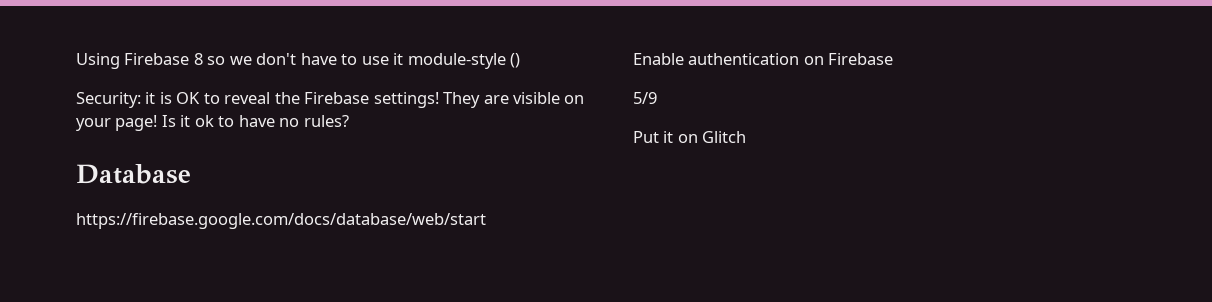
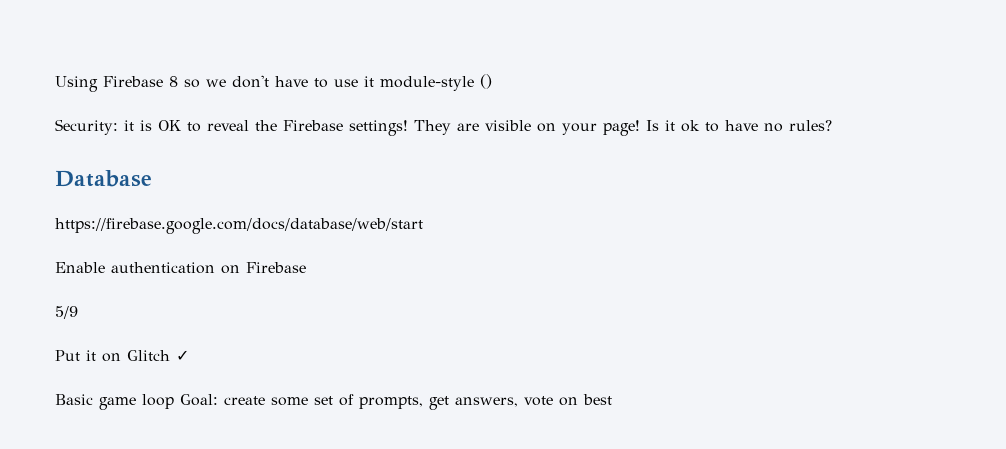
(747, 137) none -> [176,350,189,361] [55,394,612,410] ✓ // Basic game loop Goal: create some set of prompts, get answers, vote on best

